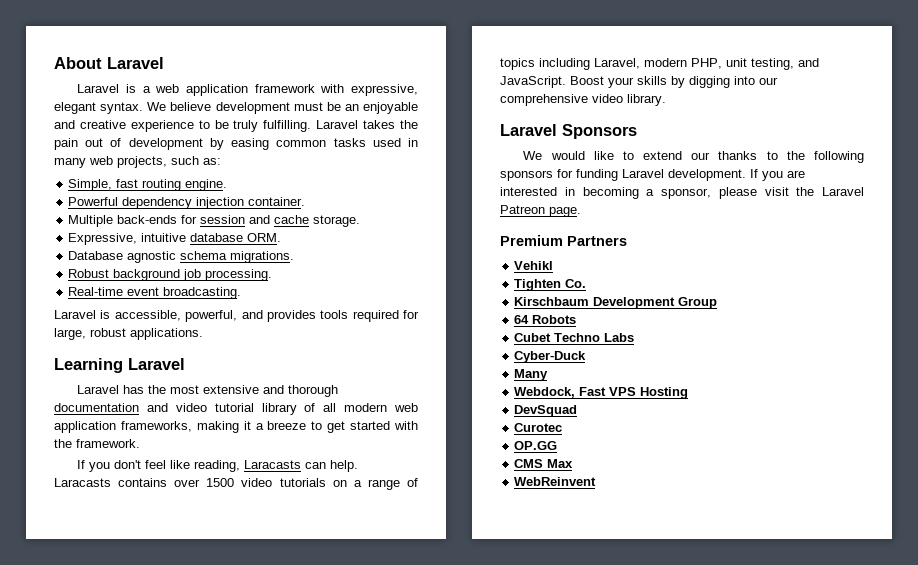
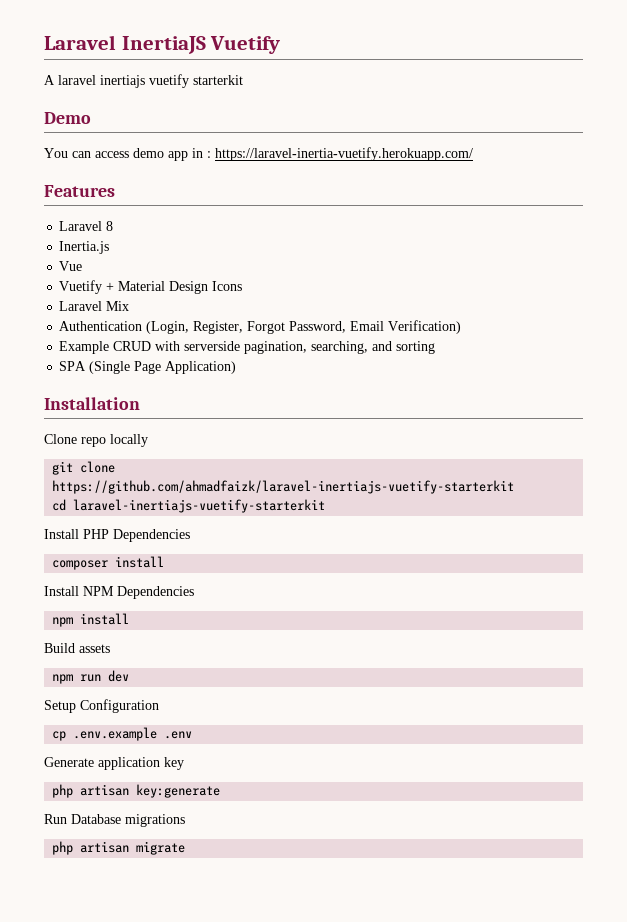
[54,57,164,69] [77,84,418,96] [54,102,418,114] [54,120,419,132] [54,138,419,150] [54,156,221,168] [68,179,228,191] [68,197,306,209] [68,215,361,227] [68,233,282,245] [68,251,295,263] [68,269,273,281] [68,287,242,299] [54,310,419,322] [54,328,203,340] [54,358,185,373] [77,385,339,397] [54,403,418,415] [54,421,419,433] [54,439,140,448] [77,460,359,472] [54,478,418,490] [500,58,819,70] [500,76,778,88] [500,94,666,106] [500,124,637,139] [523,151,864,163] [500,169,805,181] [500,187,864,199] [500,205,581,217] [500,235,627,246] [514,261,554,270] [514,279,587,291] [514,297,718,309] [514,315,577,324] [514,333,635,342] [514,351,587,363] [514,369,549,381] [514,387,689,399] [514,405,578,417] [514,423,563,432] [514,441,558,450] [514,459,574,468] [514,477,597,486] About Laravel // Laravel is a web application framework with expressive, elegant syntax. We believe development must be an enjoyable and creative experience to be truly fulfilling. Laravel takes the pain out of development by easing common tasks used in many web projects, such as: // Simple, fast routing engine. // Powerful dependency injection container. // Multiple back-ends for session and cache storage. // Expressive, intuitive database ORM. // Database agnostic schema migrations. // Robust background job processing. // Real-time event broadcasting. // Laravel is accessible, powerful, and provides tools required for large, robust applications. // Learning Laravel // Laravel has the most extensive and thorough documentation and video tutorial library of all modern web application frameworks, making it a breeze to get started with the framework. // If you don't feel like reading, Laracasts can help. Laracasts contains over 1500 video tutorials on a range of topics including Laravel, modern PHP, unit testing, and JavaScript. Boost your skills by digging into our comprehensive video library. // Laravel Sponsors // We would like to extend our thanks to the following sponsors for funding Laravel development. If you are interested in becoming a sponsor, please visit the Laravel Patreon page. // Premium Partners // Vehikl // Tighten Co. // Kirschbaum Development Group // 64 Robots // Cubet Techno Labs // Cyber-Duck // Many // Webdock, Fast VPS Hosting // DevSquad // Curotec // OP.GG // CMS Max // WebReinvent -> [44,35,281,54] [44,74,243,88] [44,112,91,124] [44,147,473,161] [44,185,115,197] [59,221,114,231] [59,241,110,254] [59,261,83,271] [59,280,243,294] [59,301,130,311] [59,320,462,334] [59,341,436,354] [59,361,237,374] [44,397,140,410] [44,434,148,447] [52,461,116,475] [52,480,515,494] [52,499,326,513] [44,529,190,542] [52,556,165,570] [44,586,194,599] [52,613,130,627] [44,643,110,653] [52,670,130,684] [44,699,159,713] [52,727,193,741] [44,757,184,770] [52,784,221,798] [44,814,185,827] [52,841,186,855] Laravel InertiaJS Vuetify // A laravel inertiajs vuetify starterkit // Demo // You can access demo app in : https://laravel-inertia-vuetify.herokuapp.com/ // Features // Laravel 8 // Inertia.js // Vue // Vuetify + Material Design Icons // Laravel Mix // Authentication (Login, Register, Forgot Password, Email Verification) // Example CRUD with serverside pagination, searching, and sorting // SPA (Single Page Application) // Installation // Clone repo locally // git clone https://github.com/ahmadfaizk/laravel-inertiajs-vuetify-starterkit // cd laravel-inertiajs-vuetify-starterkit // Install PHP Dependencies // composer install // Install NPM Dependencies // npm install // Build assets // npm run dev // Setup Configuration // cp .env.example .env // Generate application key // php artisan key:generate // Run Database migrations // php artisan migrate

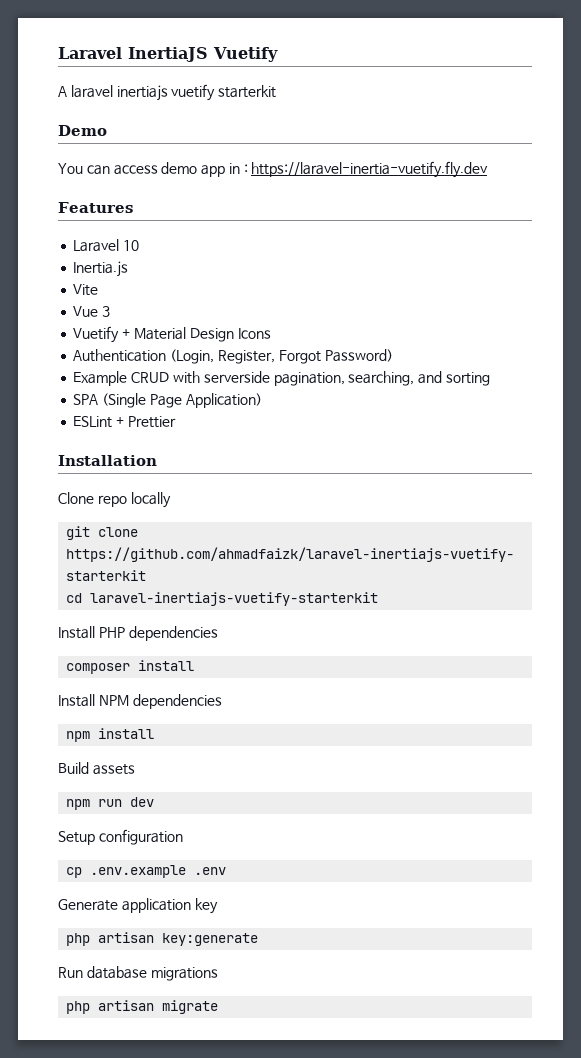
[215,147,473,161] https://laravel-inertia-vuetify.herokuapp.com/ -> [251,161,489,178] https://laravel-inertia-vuetify.fly.dev
[106,221,114,231] 8 -> [123,240,140,251] 10
(110, 247) none -> [73,284,99,296] // Vite
(83, 266) none -> [102,306,111,317] 3
[59,301,130,311] // Laravel Mix -> (271, 333) none
[289,320,462,334] Password, Email Verification) -> [324,349,393,362] Password)
(237, 367) none -> [73,416,176,428] // ESLint + Prettier
[113,529,190,542] Dependencies -> [128,626,218,641] dependencies
[117,586,194,599] Dependencies -> [132,694,222,709] dependencies
[80,699,159,713] Configuration -> [98,829,183,845] configuration
[71,814,121,824] Database -> [86,966,147,979] database

